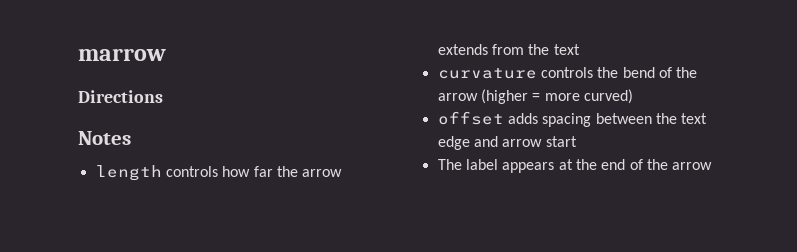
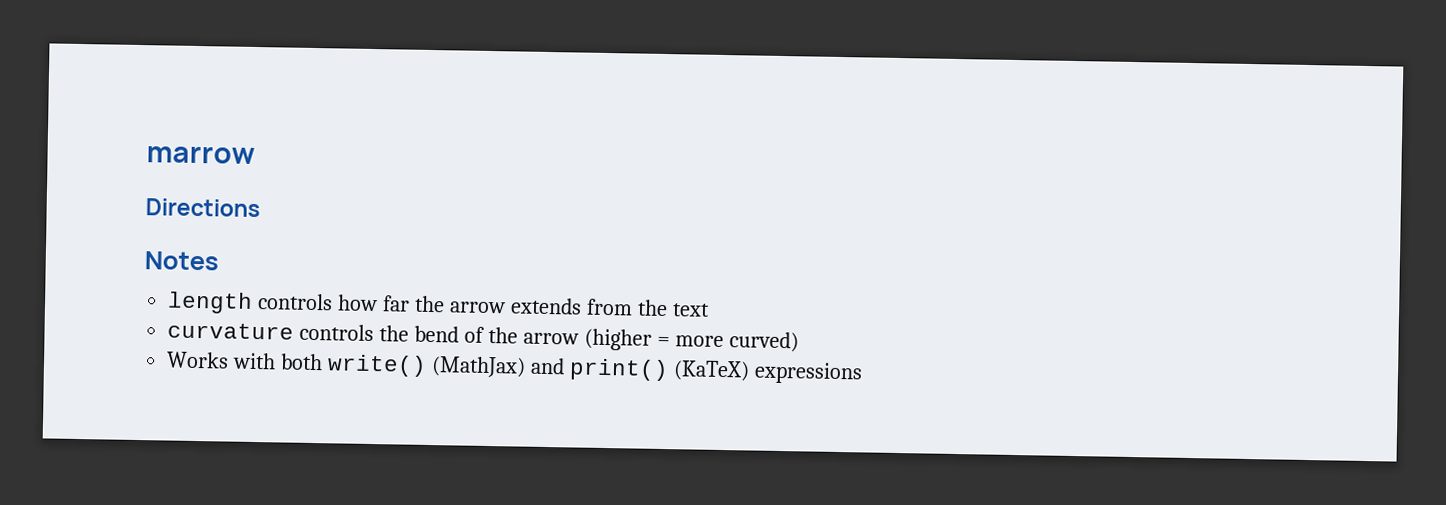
[437,111,708,127] [437,136,577,150] [437,159,713,173] offset adds spacing between the text edge and arrow start // The label appears at the end of the arrow -> [166,351,863,385] Works with both write() (MathJax) and print() (KaTeX) expressions

